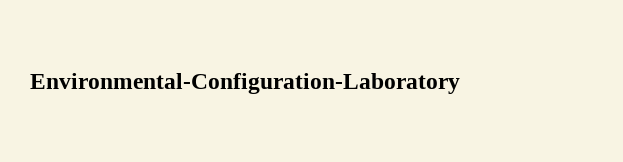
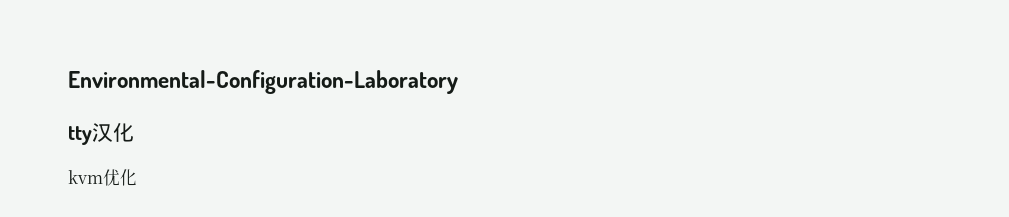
(460, 83) none -> [68,123,134,145] [68,169,137,186] // tty汉化 // kvm优化

